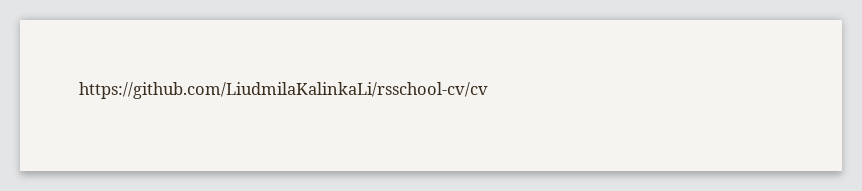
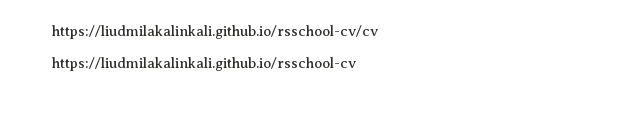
[79,82,488,99] https://github.com/LiudmilaKalinkaLi/rsschool-cv/cv -> [52,25,378,39] [52,57,356,71] https://liudmilakalinkali.github.io/rsschool-cv/cv // https://liudmilakalinkali.github.io/rsschool-cv

